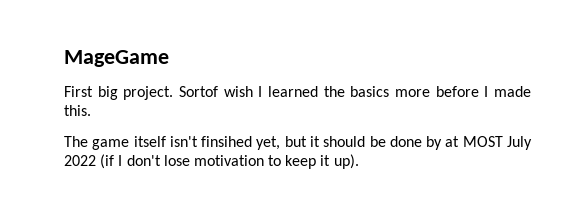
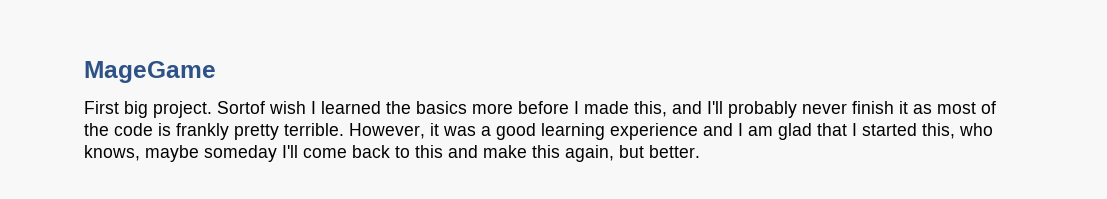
[64,105,91,116] [64,136,532,150] [64,154,359,169] this. // The game itself isn't finsihed yet, but it should be done by at MOST July 2022 (if I don't lose motivation to keep it up). -> [634,101,996,118] [84,123,993,140] [84,145,700,162] this, and I'll probably never finish it as most of the code is frankly pretty terrible. However, it was a good learning experience and I am glad that I started this, who knows, maybe someday I'll come back to this and make this again, but better.

